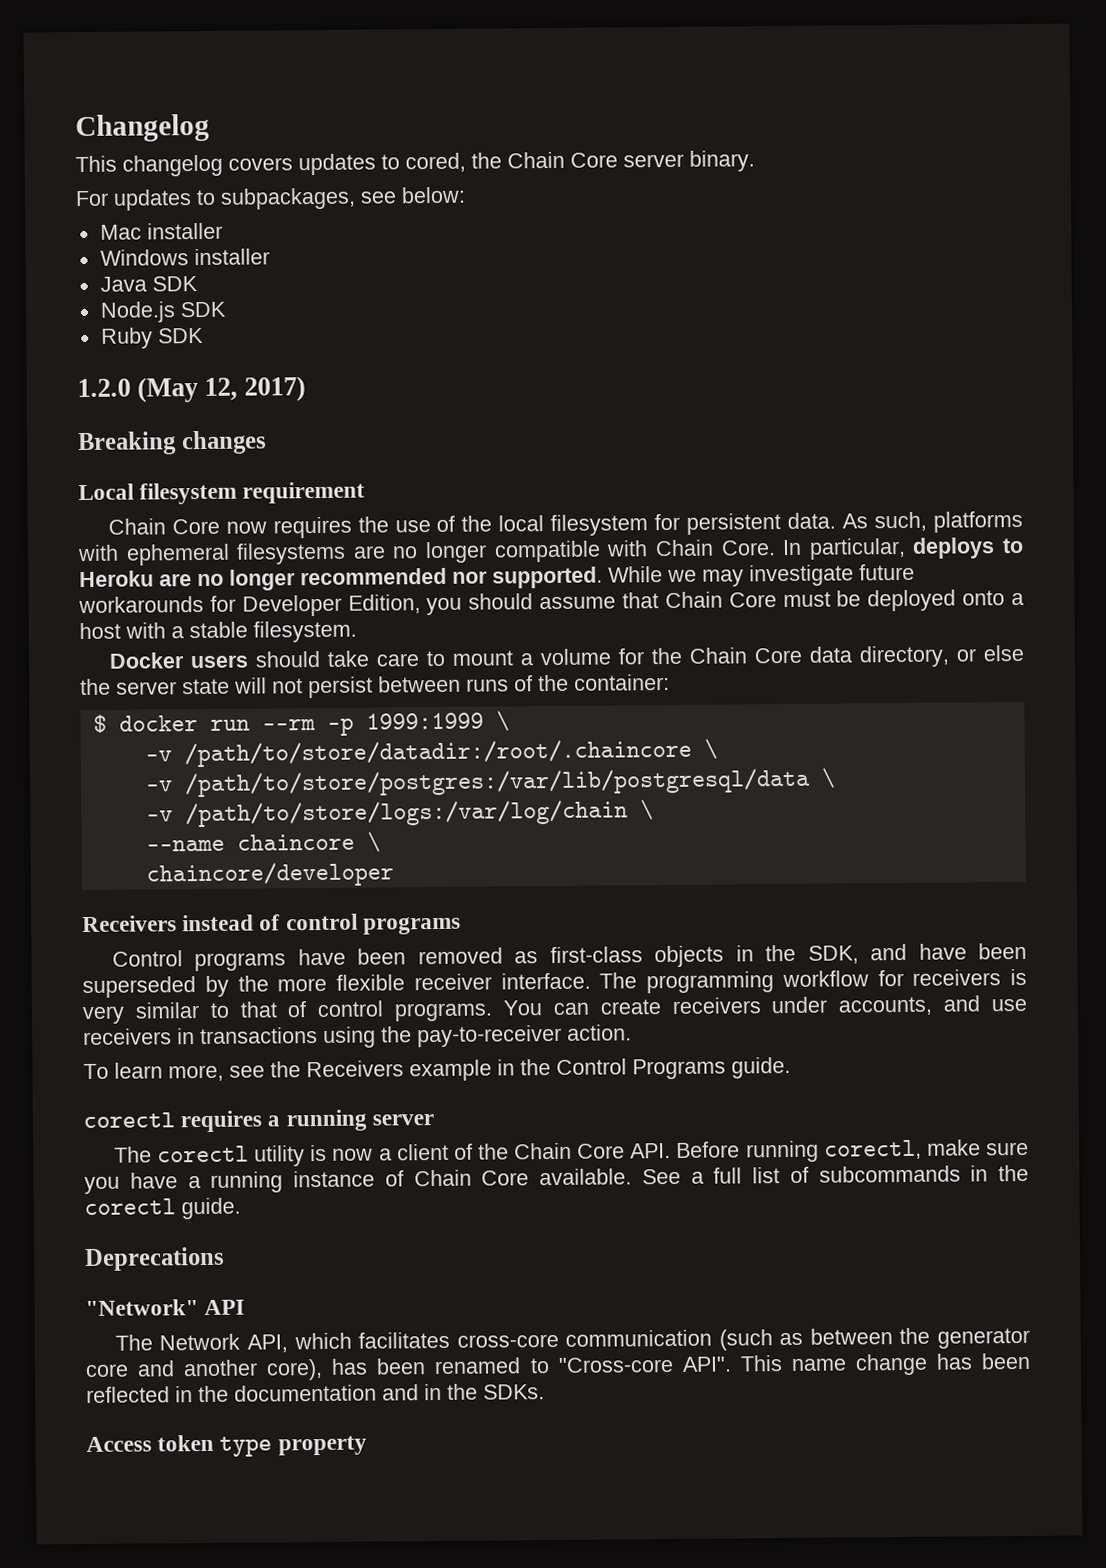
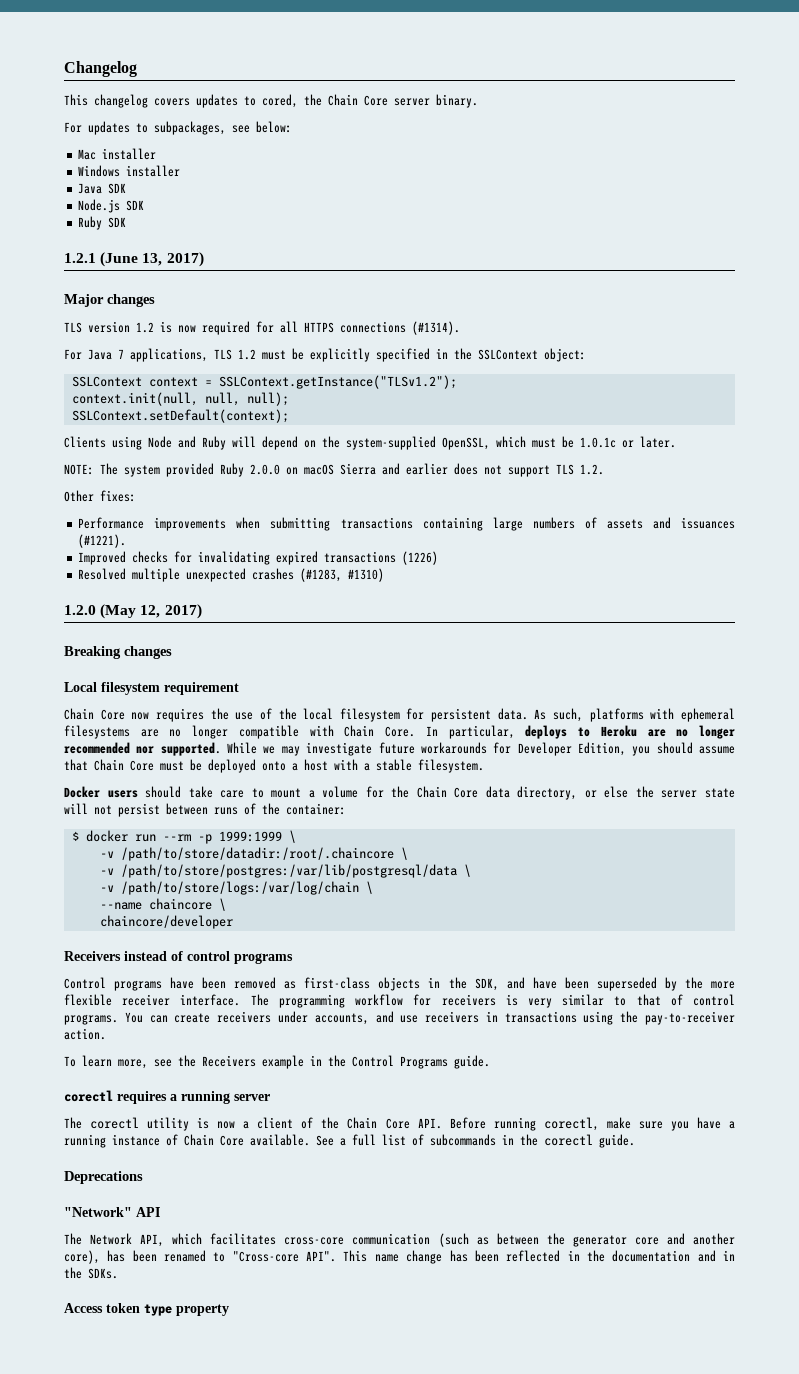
(204, 335) none -> [64,252,204,267] [64,294,155,307] [64,321,460,335] [64,348,586,362] [71,375,457,389] [71,392,289,406] [71,409,289,423] [64,436,676,450] [64,463,604,477] [64,490,136,502] [78,517,736,531] [78,534,127,548] [78,551,439,565] [78,568,385,582] // 1.2.1 (June 13, 2017) // Major changes // TLS version 1.2 is now required for all HTTPS connections (#1314). // For Java 7 applications, TLS 1.2 must be explicitly specified in the SSLContext object: // SSLContext context = SSLContext.getInstance("TLSv1.2"); // context.init(null, null, null); // SSLContext.setDefault(context); // Clients using Node and Ruby will depend on the system-supplied OpenSSL, which must be 1.0.1c or later. // NOTE: The system provided Ruby 2.0.0 on macOS Sierra and earlier does not support TLS 1.2. // Other fixes: // Performance improvements when submitting transactions containing large numbers of assets and issuances (#1221). // Improved checks for invalidating expired transactions (1226) // Resolved multiple unexpected crashes (#1283, #1310)

